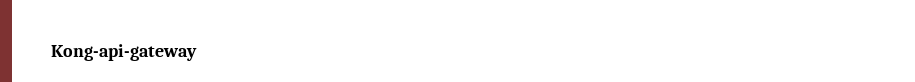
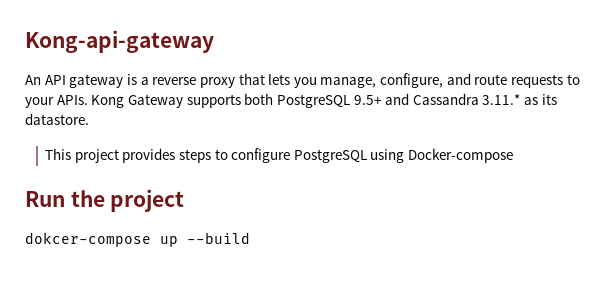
(197, 52) none -> [25,73,580,88] [25,93,557,108] [25,113,89,125] [44,148,514,163] [25,189,185,212] [25,232,250,247] // An API gateway is a reverse proxy that lets you manage, configure, and route requests to your APIs. Kong Gateway supports both PostgreSQL 9.5+ and Cassandra 3.11.* as its datastore. // This project provides steps to configure PostgreSQL using Docker-compose // Run the project // dokcer-compose up --build

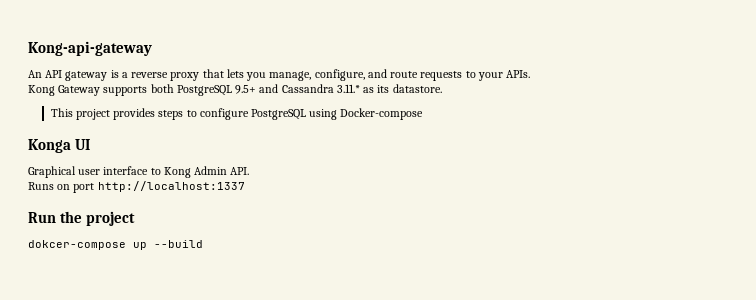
(88, 100) none -> (531, 74) //
(514, 155) none -> [28,139,91,153] [28,166,250,178] [28,181,245,193] // Konga UI // Graphical user interface to Kong Admin API. // Runs on port http://localhost:1337

